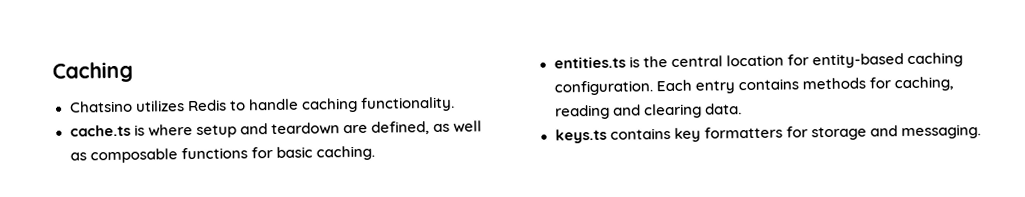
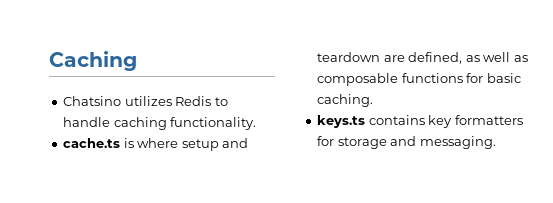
[553,52,963,69] [553,76,954,96] [554,103,742,120] // entities.ts is the central location for entity-based caching configuration. Each entry contains methods for caching, reading and clearing data. -> (374, 100) none

